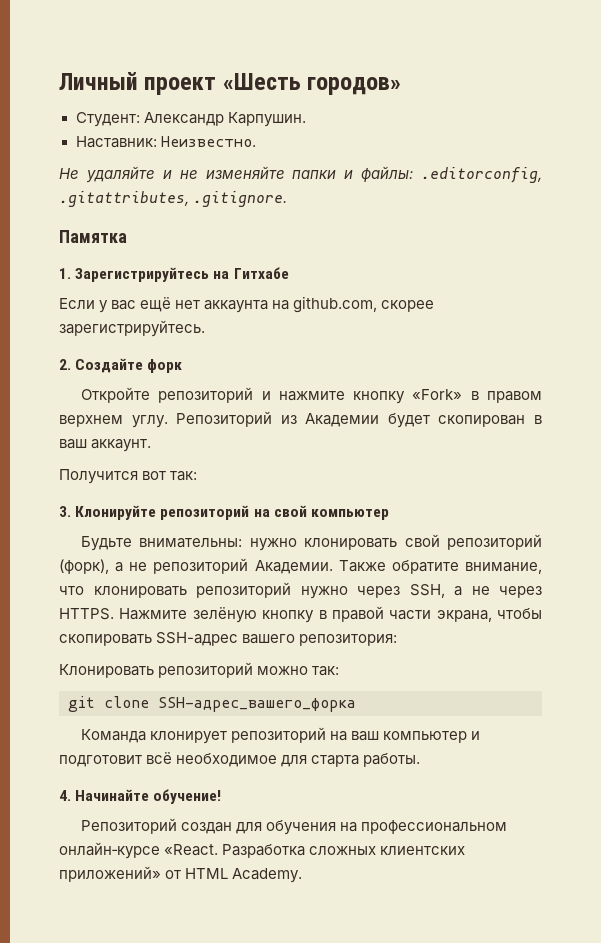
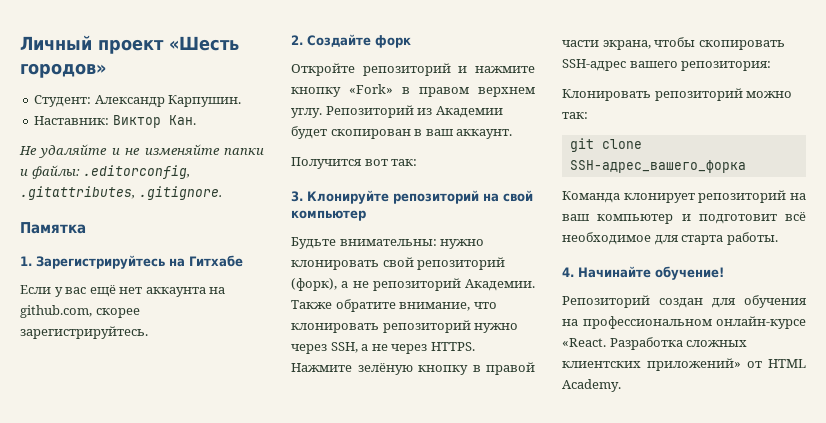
[160,136,256,147] Неизвестно. -> [112,115,196,128] Виктор Кан.

